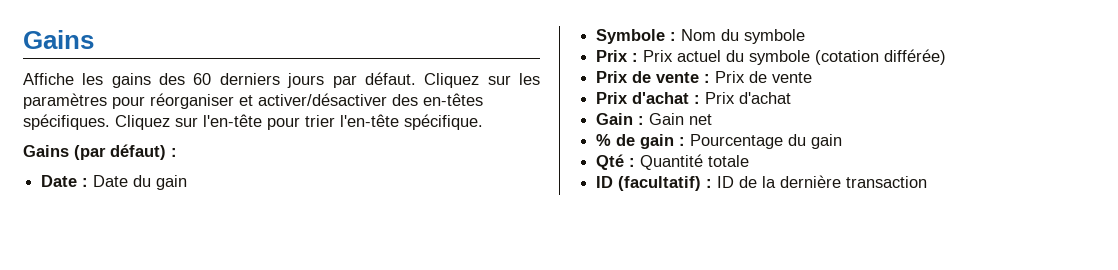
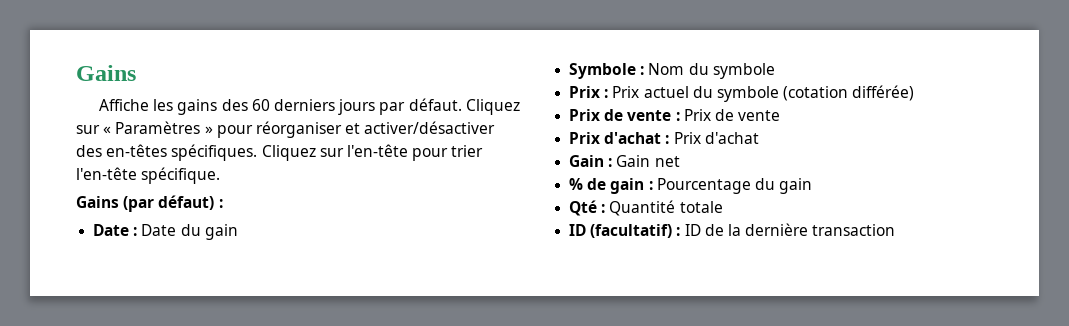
[519,73,541,85] [23,93,107,109] les paramètres -> [103,121,213,134] « Paramètres »

